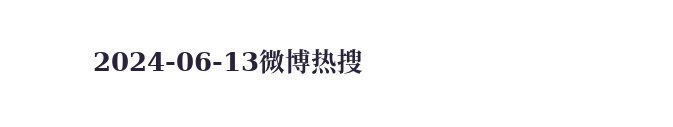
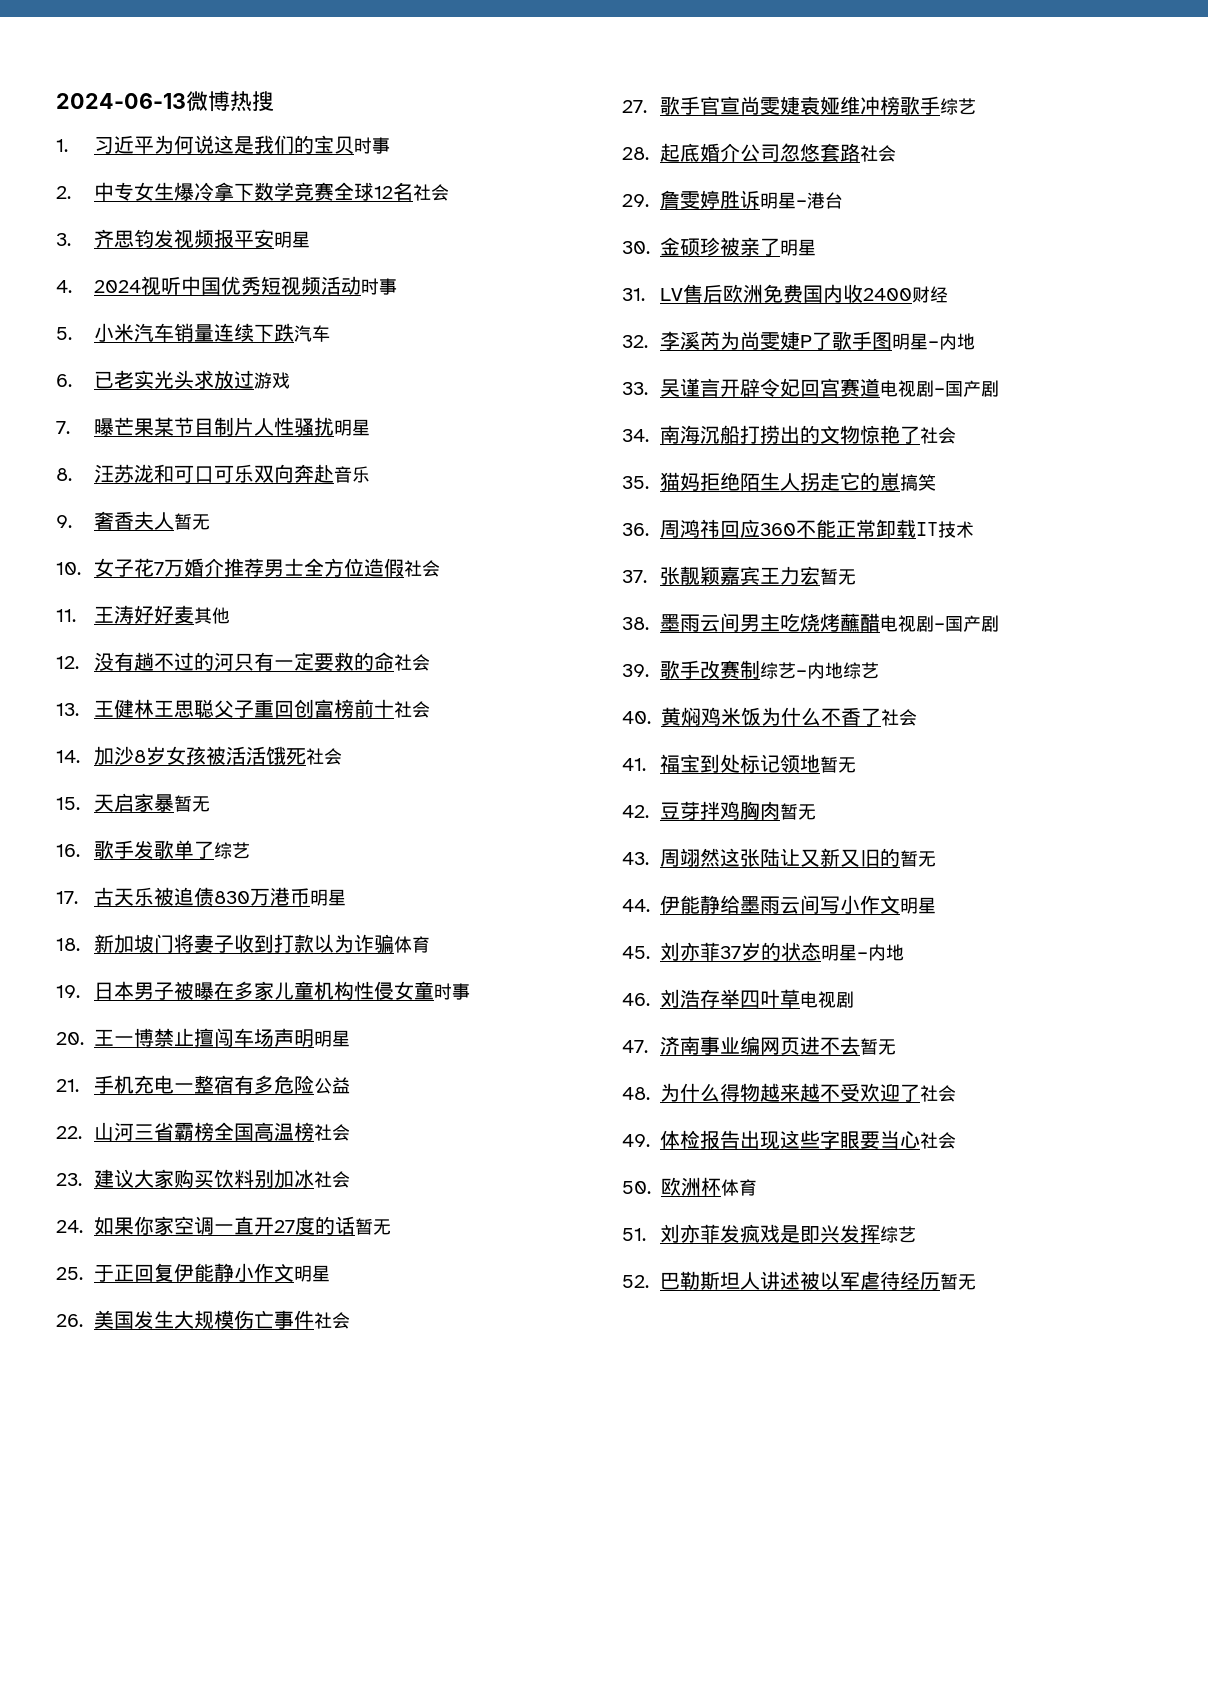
(363, 61) none -> [56,135,391,155] [56,182,450,201] [56,229,311,249] [56,276,398,296] [56,323,331,343] [56,370,291,389] [56,417,371,436] [56,464,371,483] [56,511,211,530] [56,558,441,577] [56,605,231,624] [56,652,431,671] [56,699,431,718] [56,746,343,766] [56,793,211,812] [56,840,251,859] [56,887,347,907] [56,934,431,954] [56,981,471,1000] [56,1028,351,1048] [56,1075,351,1094] [56,1122,351,1141] [56,1169,351,1189] [56,1216,392,1235] [56,1263,331,1282] [56,1310,351,1329] [622,96,977,115] [622,143,897,162] [622,190,844,209] [622,237,817,256] [622,284,949,303] [622,331,976,350] [622,378,1000,397] [622,425,957,444] [622,472,937,491] [622,519,975,538] [622,566,857,586] [622,613,1000,632] [622,660,880,679] [622,707,917,726] [622,754,857,773] [622,801,817,820] [622,848,937,867] [622,895,937,914] [622,942,905,961] [622,989,855,1008] [622,1036,897,1055] [622,1083,957,1102] [622,1130,957,1150] [622,1177,757,1196] [622,1224,917,1243] [622,1271,977,1290] // 1.习近平为何说这是我们的宝贝时事 // 2.中专女生爆冷拿下数学竞赛全球12名社会 // 3.齐思钧发视频报平安明星 // 4. 2024视听中国优秀短视频活动时事 // 5.小米汽车销量连续下跌汽车 // 6.已老实光头求放过游戏 // 7.曝芒果某节目制片人性骚扰明星 // 8.汪苏泷和可口可乐双向奔赴音乐 // 9.奢香夫人暂无 // 10.女子花7万婚介推荐男士全方位造假社会 // 11.王涛好好麦其他 // 12.没有趟不过的河只有一定要救的命社会 // 13.王健林王思聪父子重回创富榜前十社会 // 14.加沙8岁女孩被活活饿死社会 // 15.天启家暴暂无 // 16.歌手发歌单了综艺 // 17.古天乐被追债830万港币明星 // 18.新加坡门将妻子收到打款以为诈骗体育 // 19.日本男子被曝在多家儿童机构性侵女童时事 // 20.王一博禁止擅闯车场声明明星 // 21.手机充电一整宿有多危险公益 // 22.山河三省霸榜全国高温榜社会 // 23.建议大家购买饮料别加冰社会 // 24.如果你家空调一直开27度的话暂无 // 25.于正回复伊能静小作文明星 // 26.美国发生大规模伤亡事件社会 // 27.歌手官宣尚雯婕袁娅维冲榜歌手综艺 // 28.起底婚介公司忽悠套路社会 // 29.詹雯婷胜诉明星-港台 // 30.金硕珍被亲了明星 // 31. LV售后欧洲免费国内收2400财经 // 32.李溪芮为尚雯婕P了歌手图明星-内地 // 33.吴谨言开辟令妃回宫赛道电视剧-国产剧 // 34.南海沉船打捞出的文物惊艳了社会 // 35.猫妈拒绝陌生人拐走它的崽搞笑 // 36.周鸿祎回应360不能正常卸载IT技术 // 37.张靓颖嘉宾王力宏暂无 // 38.墨雨云间男主吃烧烤蘸醋电视剧-国产剧 // 39.歌手改赛制综艺-内地综艺 // 40.黄焖鸡米饭为什么不香了社会 // 41.福宝到处标记领地暂无 // 42.豆芽拌鸡胸肉暂无 // 43.周翊然这张陆让又新又旧的暂无 // 44.伊能静给墨雨云间写小作文明星 // 45.刘亦菲37岁的状态明星-内地 // 46.刘浩存举四叶草电视剧 // 47.济南事业编网页进不去暂无 // 48.为什么得物越来越不受欢迎了社会 // 49.体检报告出现这些字眼要当心社会 // 50.欧洲杯体育 // 51.刘亦菲发疯戏是即兴发挥综艺 // 52.巴勒斯坦人讲述被以军虐待经历暂无

